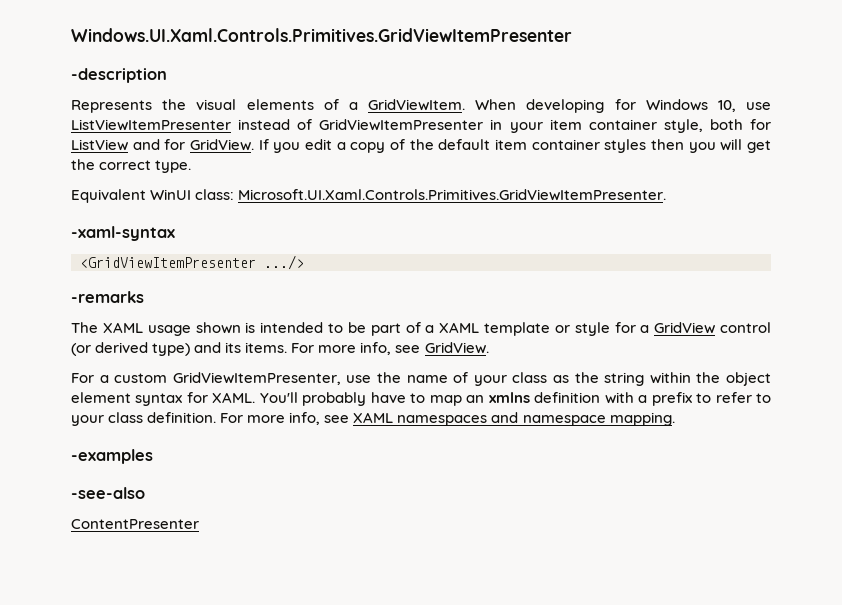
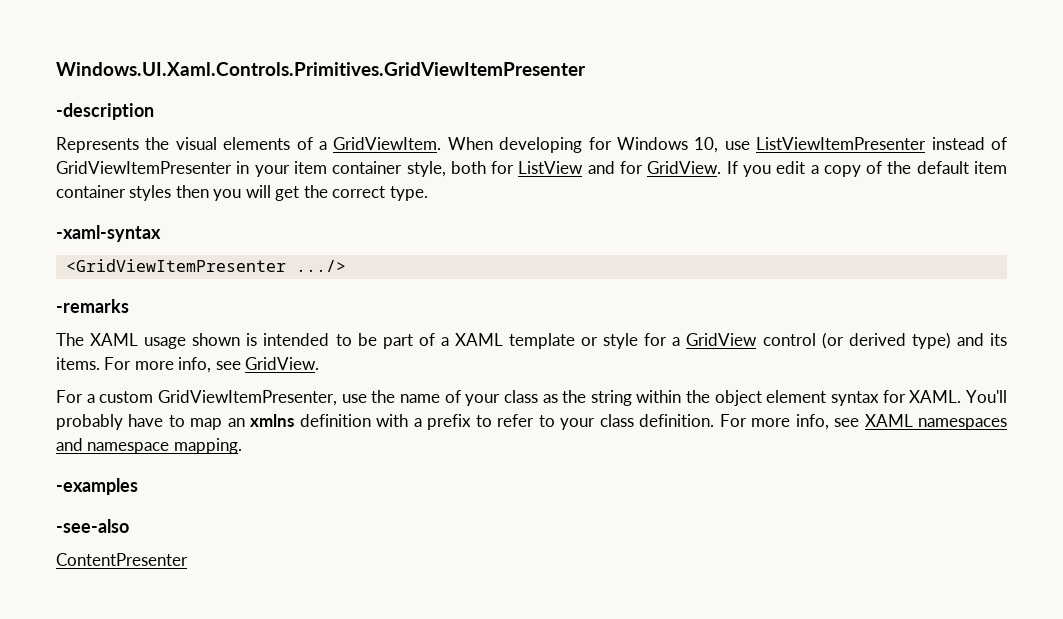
[71,189,667,203] // Equivalent WinUI class: Microsoft.UI.Xaml.Controls.Primitives.GridViewItemPresenter. -> (428, 193) none

